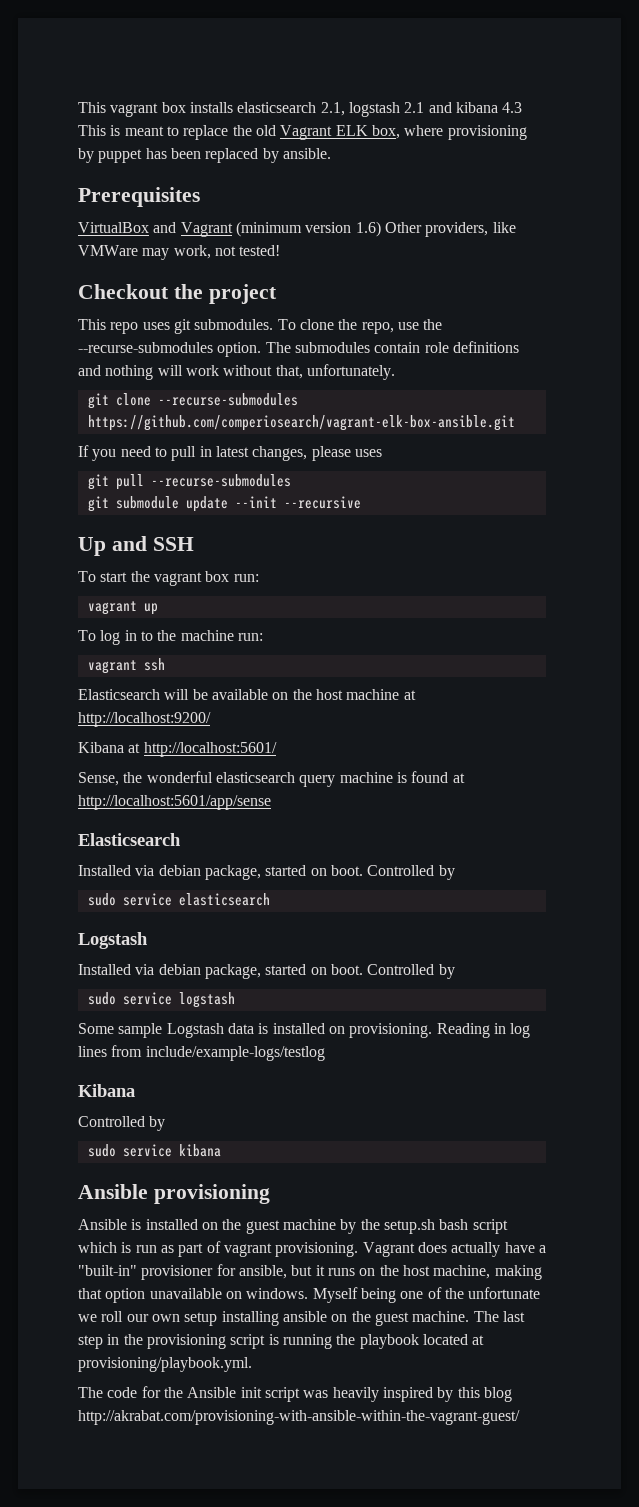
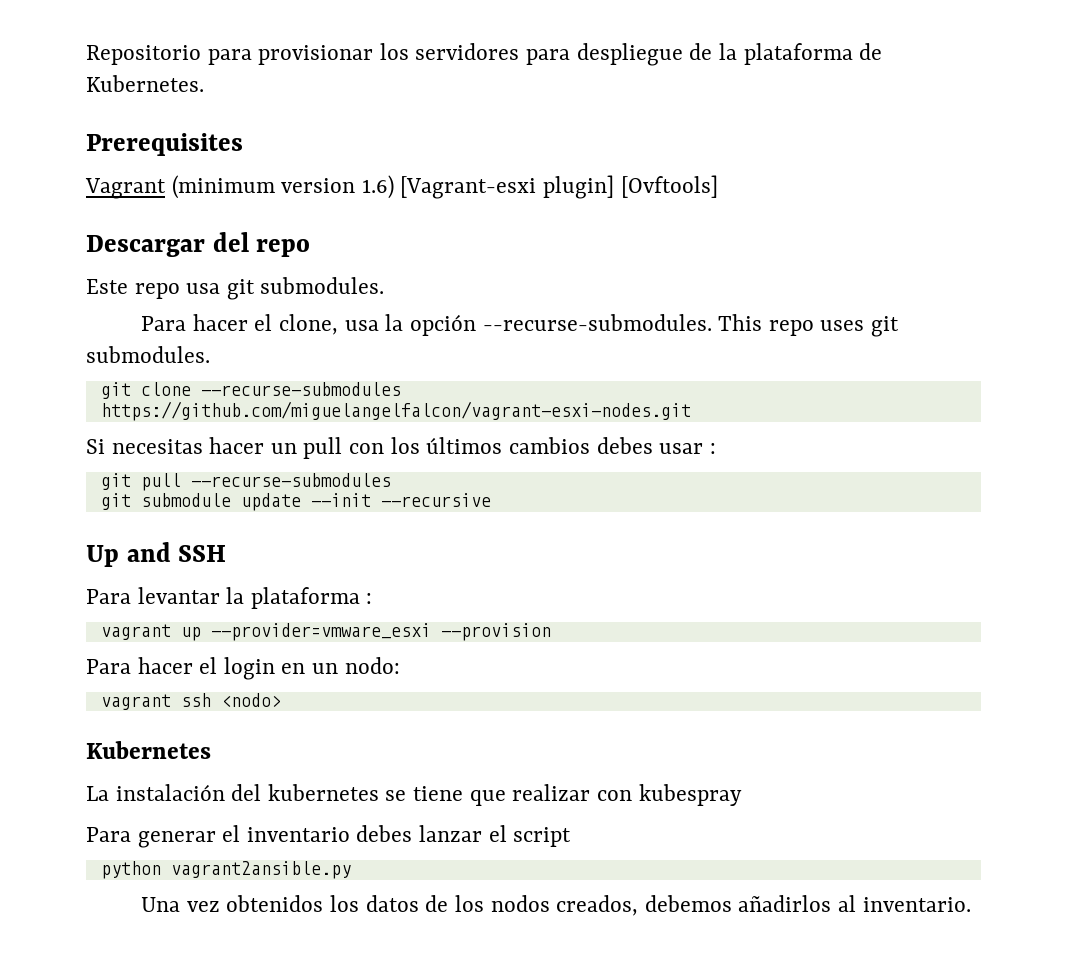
[78,102,523,117] [78,125,527,140] [78,148,331,163] This vagrant box installs elasticsearch 2.1, logstash 2.1 and kibana 4.3 This is meant to replace the old Vagrant ELK box, where provisioning by puppet has been replaced by ansible. -> [86,43,883,66] [86,75,204,92] Repositorio para provisionar los servidores para despliegue de la plataforma de Kubernetes.
[78,222,177,233] VirtualBox and -> (243, 144) none
[384,222,516,237] [78,245,281,260] [78,284,277,304] Other providers, like VMWare may work, not tested! // Checkout the project // -> [400,175,718,199] [86,232,311,257] [86,277,385,300] [141,314,712,336] [Vagrant-esxi plugin] [Ovftools] // Descargar del repo // Este repo usa git submodules. // Para hacer el clone, usa la opción --recurse-submodules.
[277,319,443,334] [78,341,519,357] [78,364,395,380] [87,393,298,409] [87,415,515,431] [78,445,382,461] To clone the repo, use the --recurse-submodules option. The submodules contain role definitions and nothing will work without that, unfortunately. // git clone --recurse-submodules https://github.com/comperiosearch/vagrant-elk-box-ansible.git // If you need to pull in latest changes, please uses -> [100,382,401,399] [100,401,691,421] [86,437,716,459] // git clone --recurse-submodules https://github.com/miguelangelfalcon/vagrant-esxi-nodes.git // Si necesitas hacer un pull con los últimos cambios debes usar :
[78,571,259,586] [87,601,158,615] [78,630,263,645] [87,658,165,674] [78,689,416,700] [78,712,211,727] [78,742,277,757] [78,771,465,787] [78,795,271,810] [78,833,181,846] [78,865,455,880] [87,893,270,906] [78,932,148,949] [78,964,455,979] [87,992,235,1008] [78,1023,531,1038] [78,1045,325,1061] [78,1084,135,1097] [78,1116,166,1131] [87,1144,221,1157] [78,1184,270,1204] [78,1219,508,1234] [78,1241,546,1257] [78,1264,542,1280] [78,1287,541,1303] [78,1311,525,1326] [78,1334,485,1349] [78,1357,252,1372] [78,1386,512,1402] [78,1410,520,1425] To start the vagrant box run: // vagrant up // To log in to the machine run: // vagrant ssh // Elasticsearch will be available on the host machine at http://localhost:9200/ // Kibana at http://localhost:5601/ // Sense, the wonderful elasticsearch query machine is found at http://localhost:5601/app/sense // Elasticsearch // Installed via debian package, started on boot. Controlled by // sudo service elasticsearch // Logstash // Installed via debian package, started on boot. Controlled by // sudo service logstash // Some sample Logstash data is installed on provisioning. Reading in log lines from include/example-logs/testlog // Kibana // Controlled by // sudo service kibana // Ansible provisioning // Ansible is installed on the guest machine by the setup.sh bash script which is run as part of vagrant provisioning. Vagrant does actually have a "built-in" provisioner for ansible, but it runs on the host machine, making that option unavailable on windows. Myself being one of the unfortunate we roll our own setup installing ansible on the guest machine. The last step in the provisioning script is running the playbook located at provisioning/playbook.yml. // The code for the Ansible init script was heavily inspired by this blog http://akrabat.com/provisioning-with-ansible-within-the-vagrant-guest/ -> [86,587,373,609] [100,623,551,641] [86,657,400,680] [100,693,281,710] [86,741,211,759] [86,784,742,806] [86,825,572,848] [100,861,351,879] [141,895,971,916] Para levantar la plataforma : // vagrant up --provider=vmware_esxi --provision // Para hacer el login en un nodo: // vagrant ssh <nodo> // Kubernetes // La instalación del kubernetes se tiene que realizar con kubespray // Para generar el inventario debes lanzar el script // python vagrant2ansible.py // Una vez obtenidos los datos de los nodos creados, debemos añadirlos al inventario.

